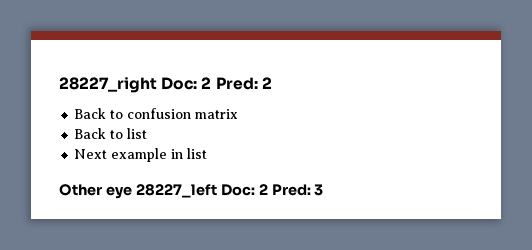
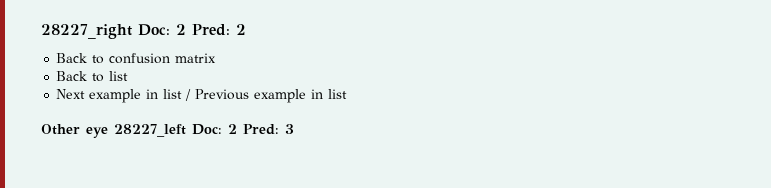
(208, 153) none -> [185,89,348,103] / Previous example in list

